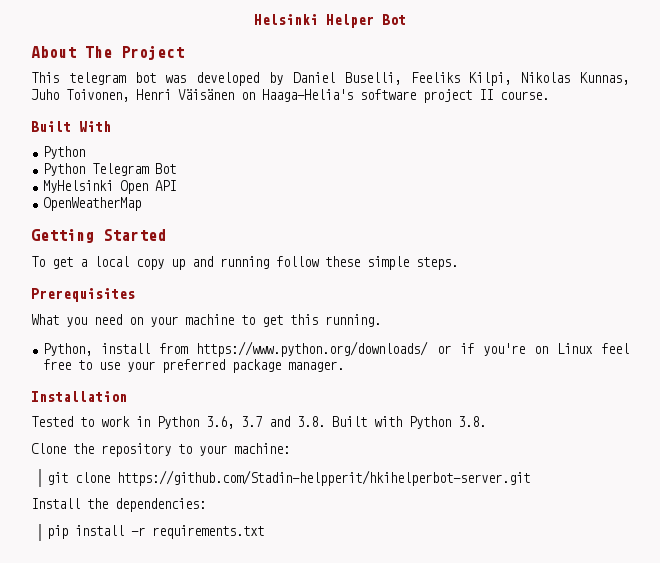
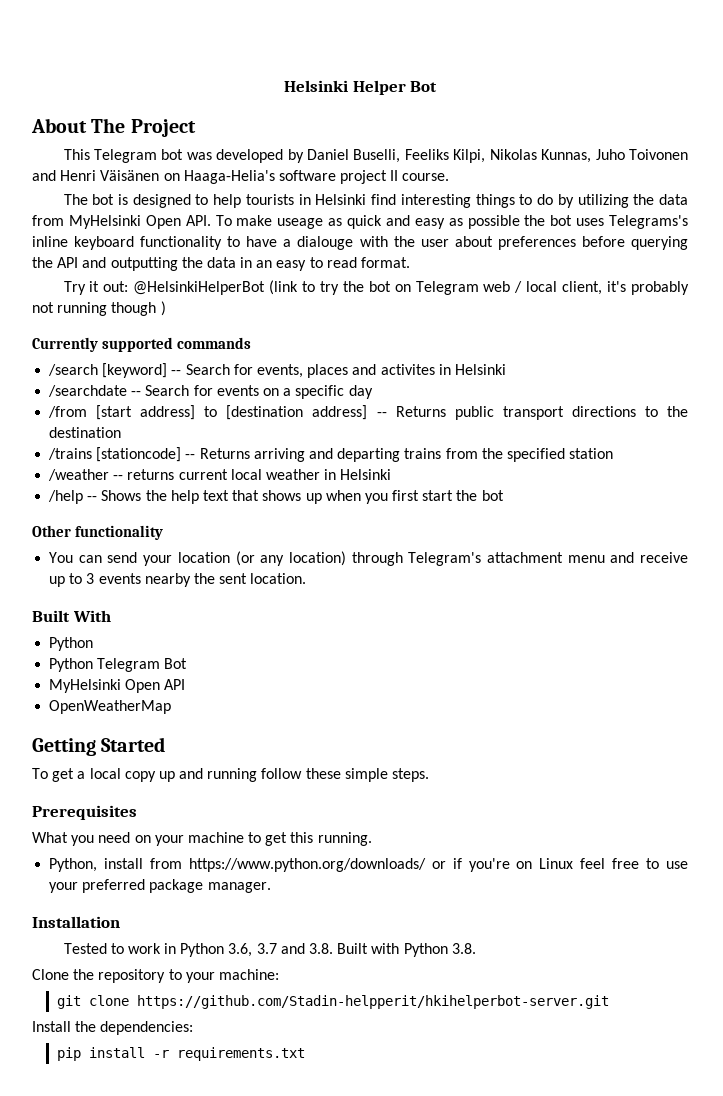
[68,72,126,85] telegram -> [93,149,157,163] Telegram
[66,89,129,102] Toivonen, -> [629,149,688,160] [32,170,56,181] Toivonen and
(549, 95) none -> [63,194,689,208] [32,215,688,229] [32,236,689,250] [32,257,411,271] [63,280,689,295] [32,301,166,316] [32,337,252,352] [48,363,506,378] [48,385,373,399] [48,405,688,420] [49,427,122,438] [48,447,614,462] [48,469,392,481] [48,490,504,504] [32,525,164,540] [49,551,688,566] [49,573,307,587] // The bot is designed to help tourists in Helsinki find interesting things to do by utilizing the data from MyHelsinki Open API. To make useage as quick and easy as possible the bot uses Telegrams's inline keyboard functionality to have a dialouge with the user about preferences before querying the API and outputting the data in an easy to read format. // Try it out: @HelsinkiHelperBot (link to try the bot on Telegram web / local client, it's probably not running though ) // Currently supported commands // /search [keyword] -- Search for events, places and activites in Helsinki // /searchdate -- Search for events on a specific day // /from [start address] to [destination address] -- Returns public transport directions to the destination // /trains [stationcode] -- Returns arriving and departing trains from the specified station // /weather -- returns current local weather in Helsinki // /help -- Shows the help text that shows up when you first start the bot // Other functionality // You can send your location (or any location) through Telegram's attachment menu and receive up to 3 events nearby the sent location.

